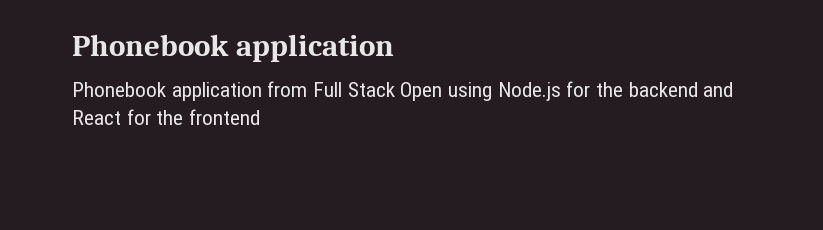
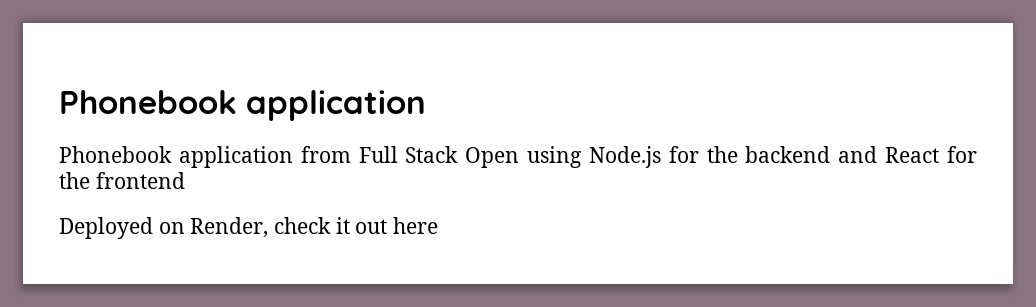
(261, 117) none -> [59,217,439,239] // Deployed on Render, check it out here

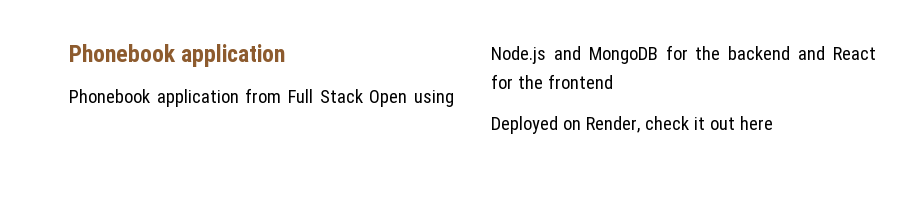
(661, 157) none -> [553,46,658,64] and MongoDB

